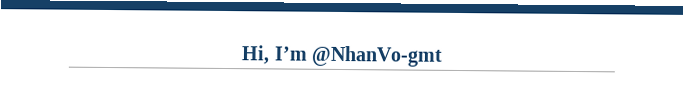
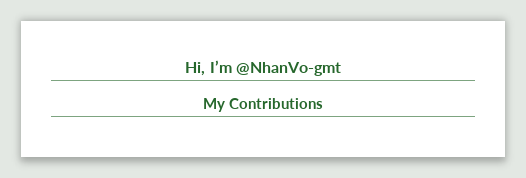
(443, 56) none -> [202,98,324,112] // My Contributions

